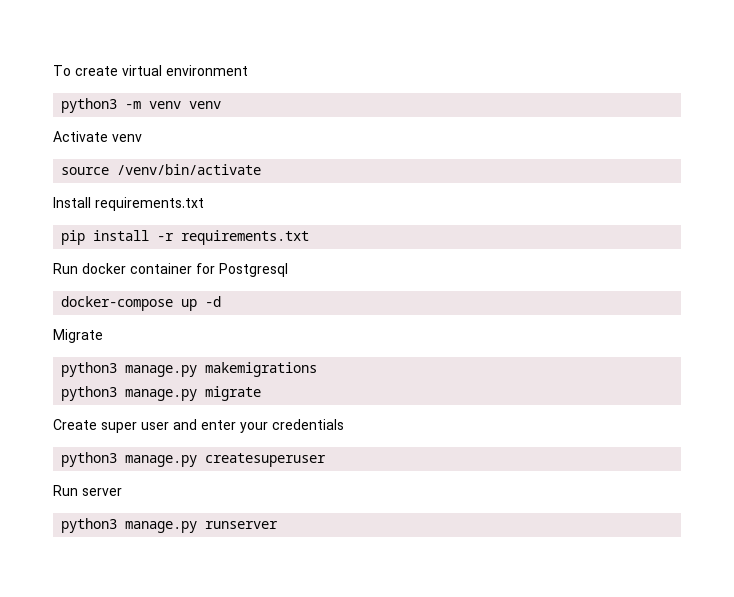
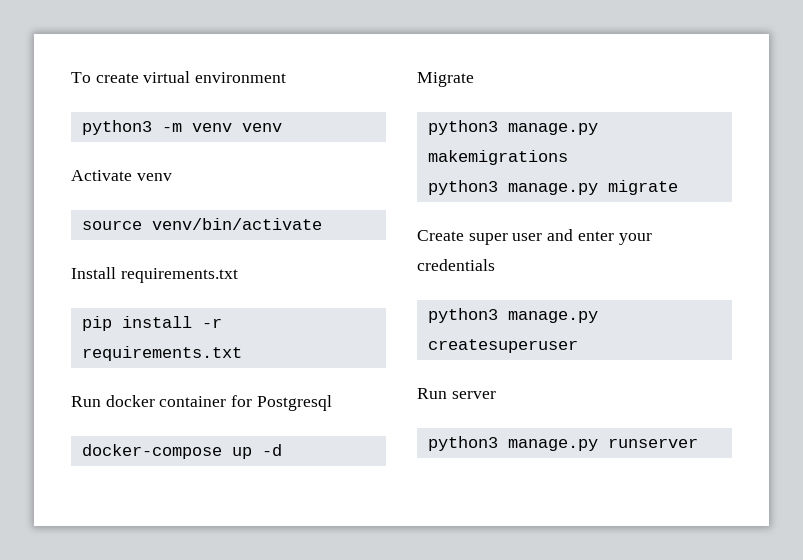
[117,164,262,175] /venv/bin/activate -> [151,218,322,230] venv/bin/activate

